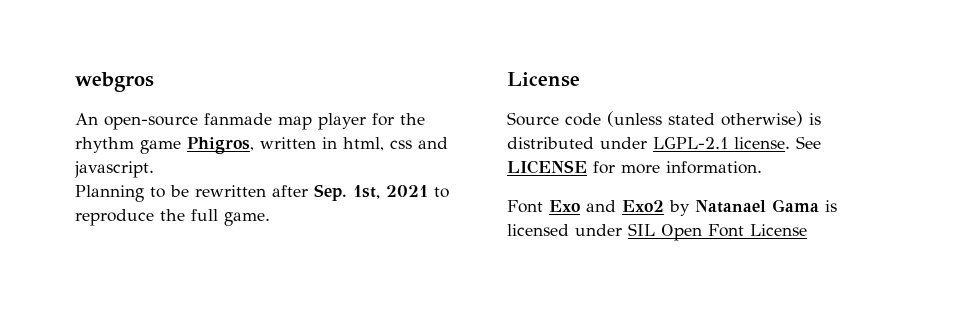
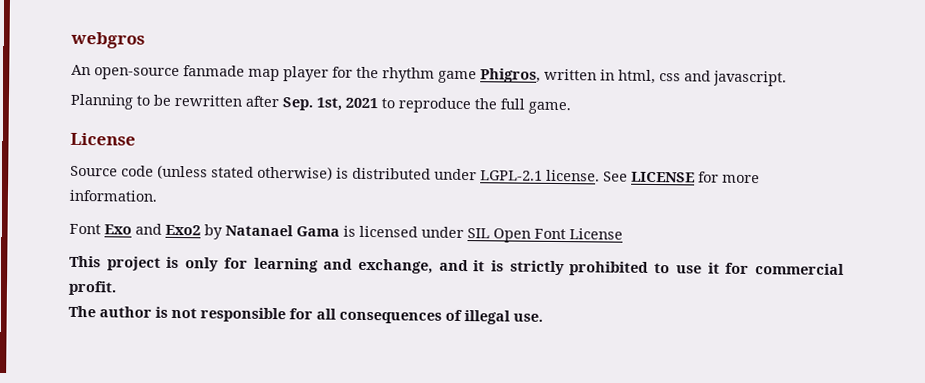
(807, 230) none -> [69,255,845,276] [68,280,117,296] [68,305,543,325] // This project is only for learning and exchange, and it is strictly prohibited to use it for commercial profit. // The author is not responsible for all consequences of illegal use.

